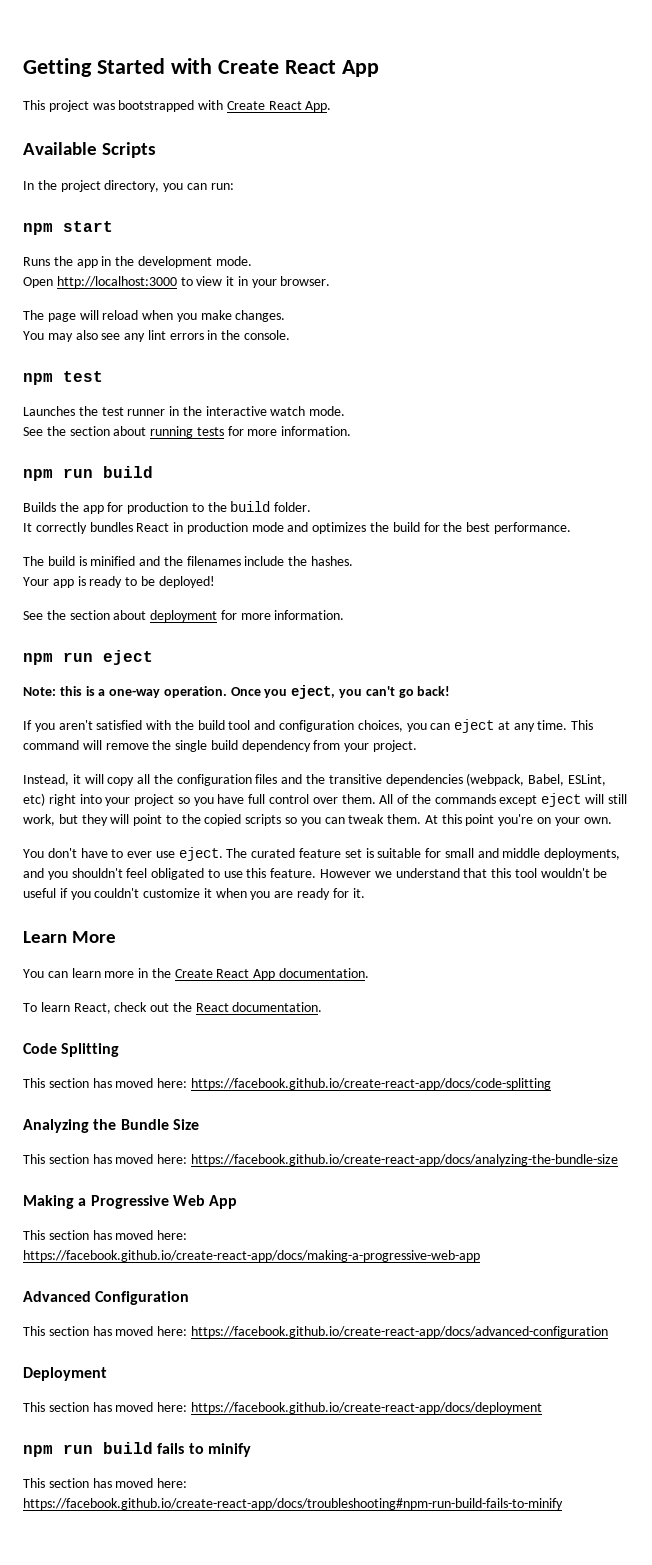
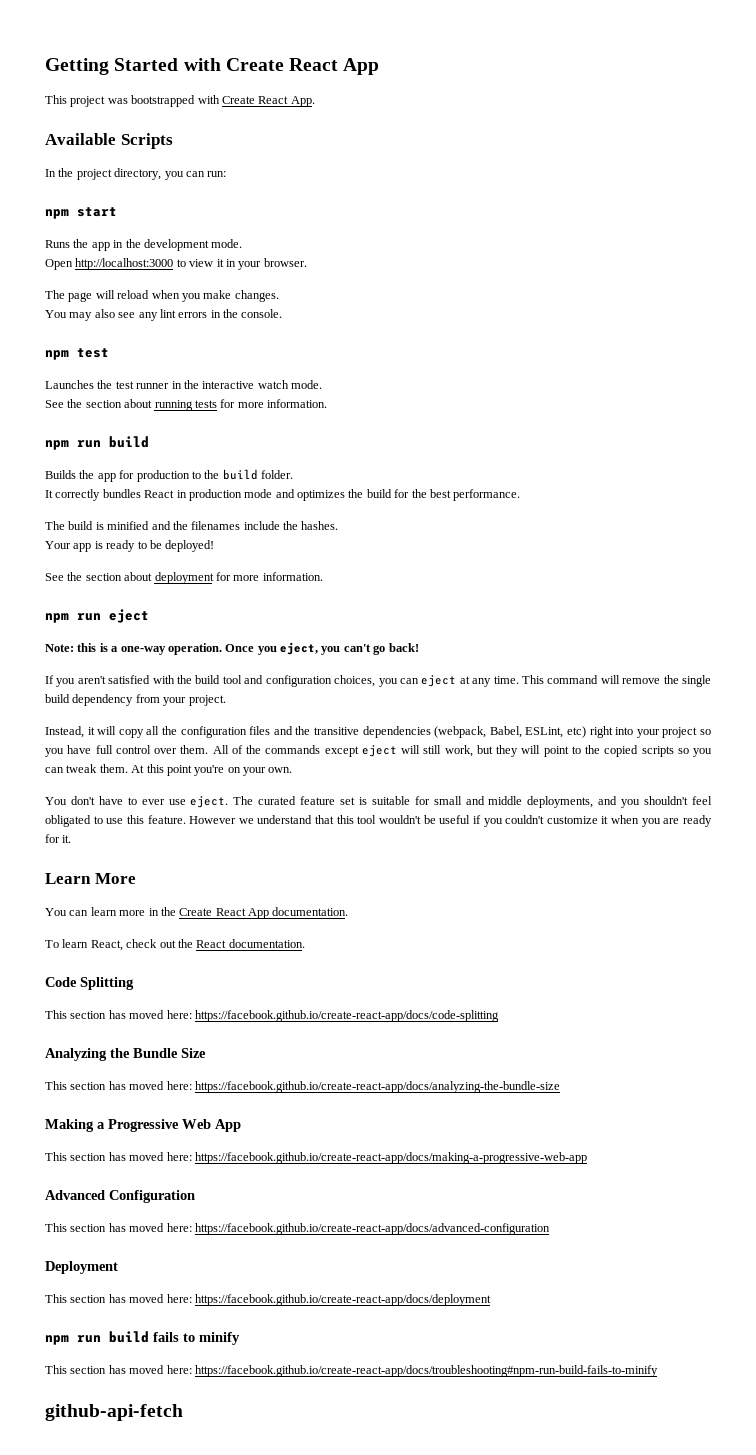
(563, 1504) none -> [45,1404,183,1421] // github-api-fetch

